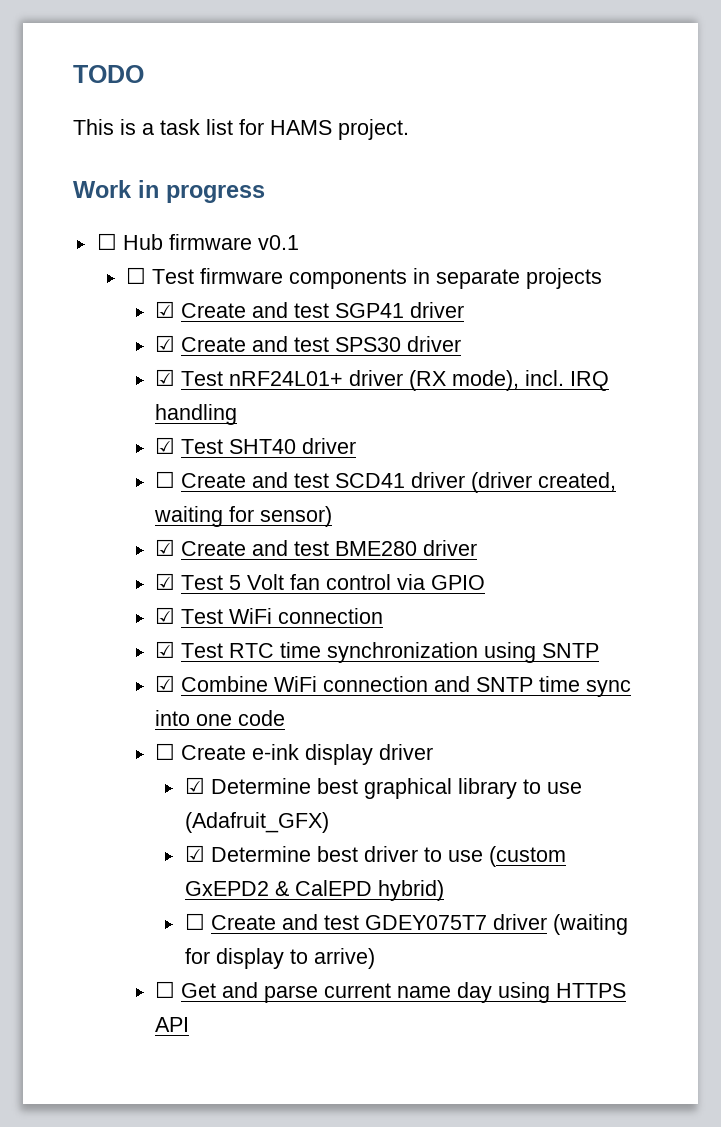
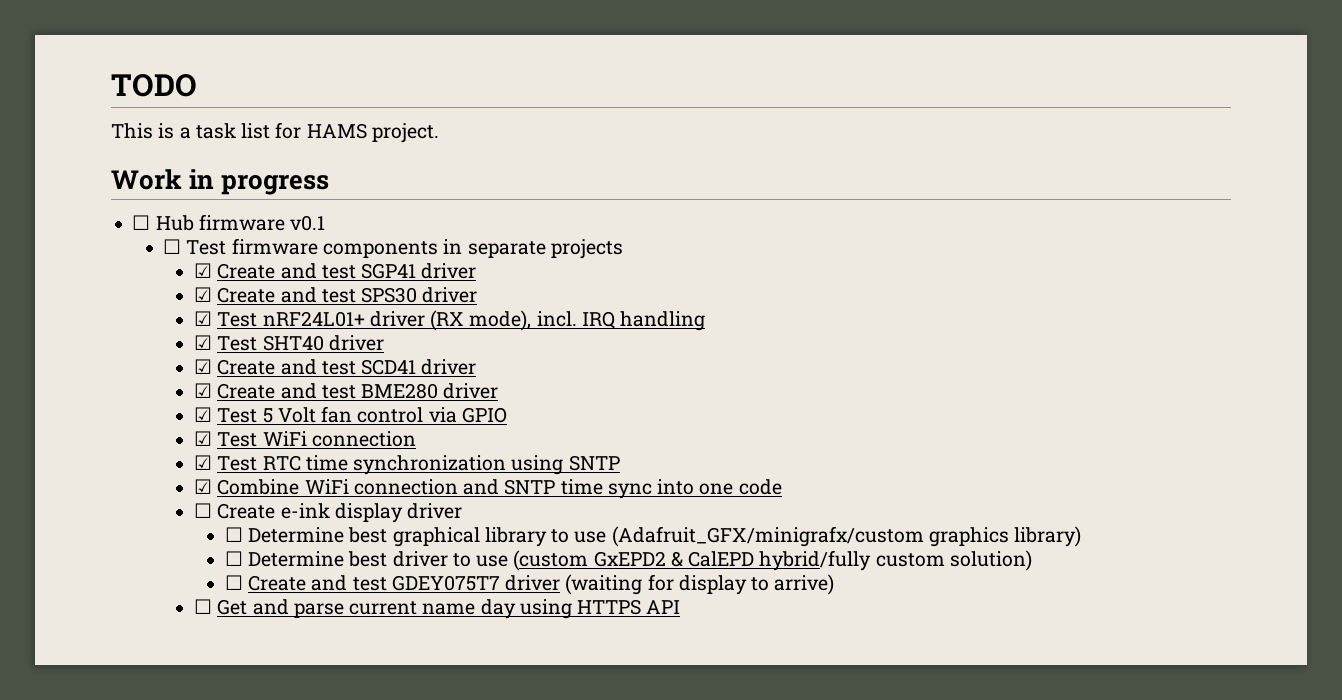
[155,471,176,488] ☐ -> [193,359,212,374] ☑
[471,472,617,493] [154,506,333,527] (driver created, waiting for sensor) -> (477, 367) none
[184,777,205,794] ☑ -> [224,527,243,542] ☐
[184,812,329,833] [184,845,205,862] (Adafruit_GFX) // ☑ -> [611,526,1082,547] [224,551,243,566] (Adafruit_GFX/minigrafx/custom graphics library) // ☐
[377,880,444,901] hybrid) -> [759,550,1032,571] hybrid/fully custom solution)

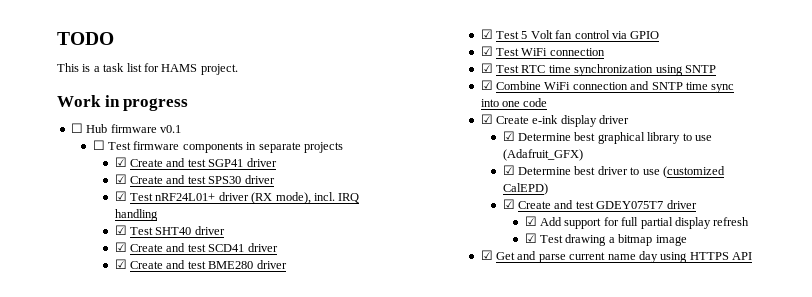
[193,503,212,518] ☐ -> [480,114,493,124] ☑
[224,527,243,542] ☐ -> [502,131,515,141] ☑
[611,526,1082,547] [224,551,243,566] (Adafruit_GFX/minigrafx/custom graphics library) // ☐ -> [502,149,583,161] [502,165,515,175] (Adafruit_GFX) // ☑
[513,550,1032,571] [224,575,243,590] (custom GxEPD2 & CalEPD hybrid/fully custom solution) // ☐ -> [662,166,725,178] [502,183,548,195] [502,199,515,209] (customized CalEPD) // ☑
[565,574,835,595] [193,599,212,614] (waiting for display to arrive) // ☐ -> [524,216,750,229] [524,233,687,246] [480,250,493,260] // ☑ Add support for full partial display refresh // ☑ Test drawing a bitmap image // ☑

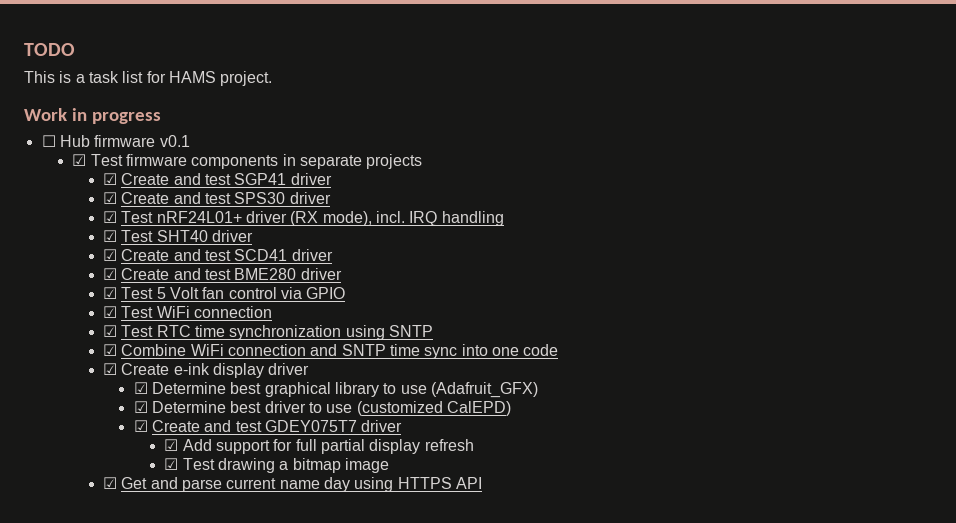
[92,140,105,150] ☐ -> [72,154,87,166] ☑

